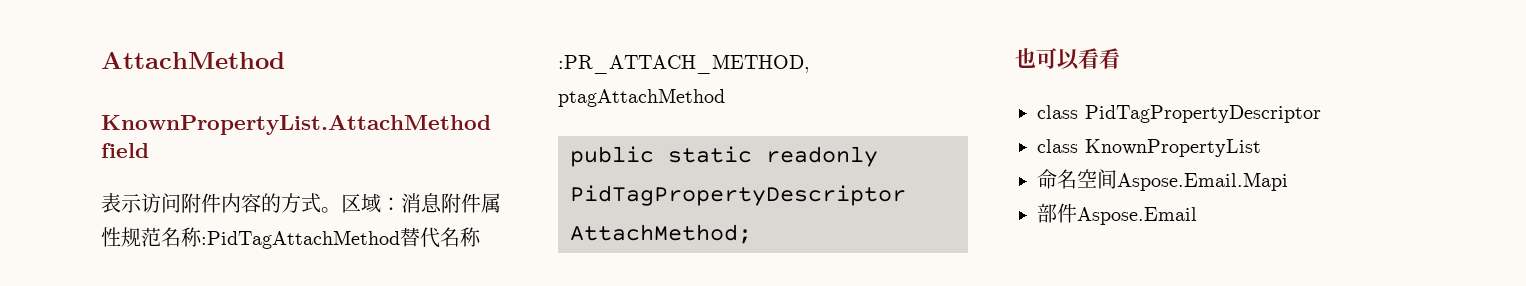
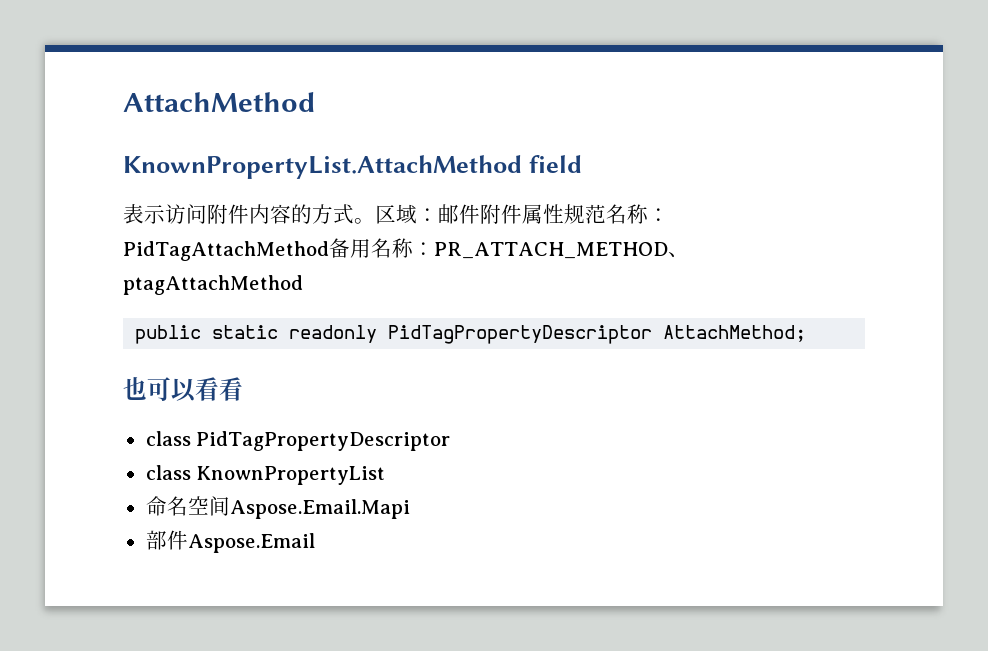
[401,193,442,213] 消息 -> [438,204,480,224] 邮件
[201,227,481,249] [558,54,810,74] :PidTagAttachMethod替代名称:PR_ATTACH_METHOD, -> [648,208,669,222] [123,238,689,261] ：PidTagAttachMethod备用名称：PR_ATTACH_METHOD、

